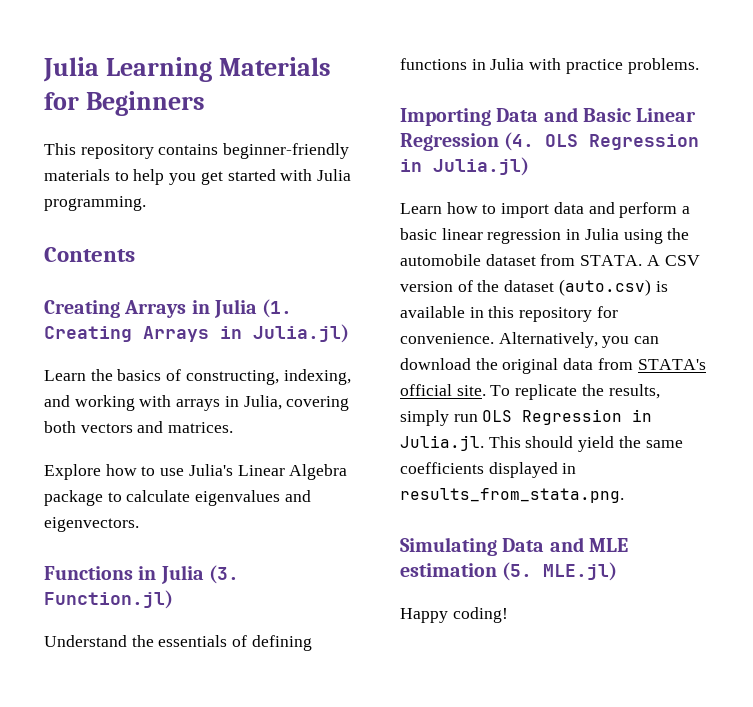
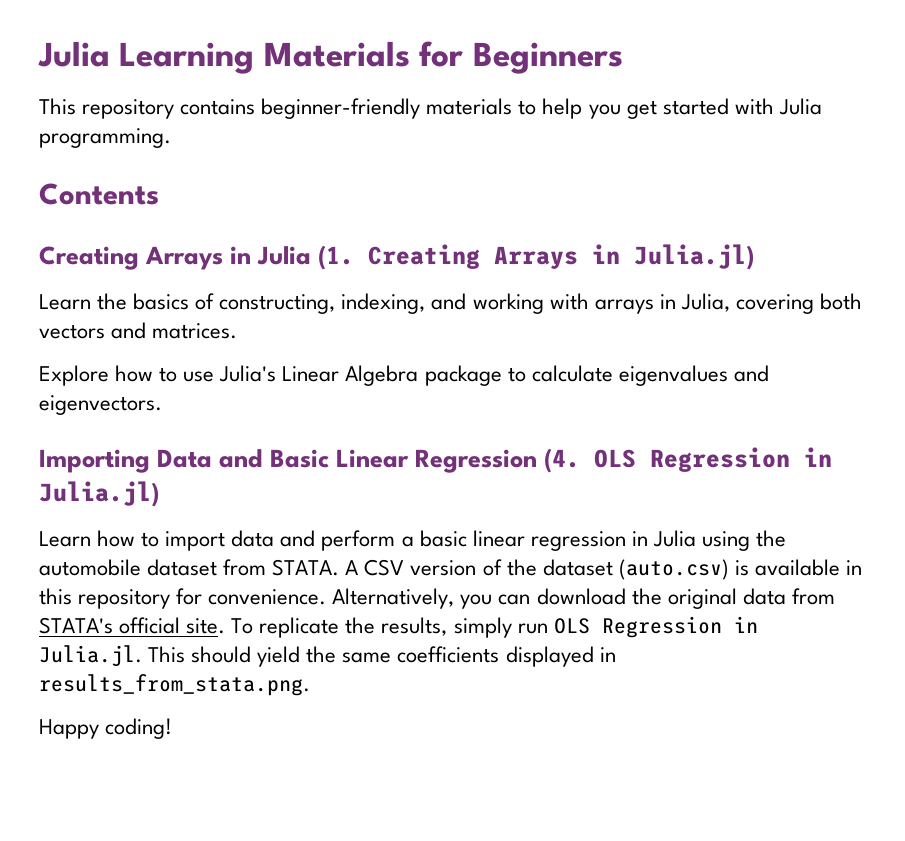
[44,565,239,584] [44,590,173,609] [44,635,312,651] [400,58,699,74] // Functions in Julia (3. Function.jl) // Understand the essentials of defining functions in Julia with practice problems. -> (162, 405) none
[400,537,628,556] [400,562,618,581] // Simulating Data and MLE estimation (5. MLE.jl) -> (310, 685) none

